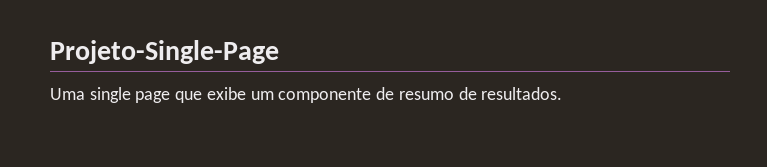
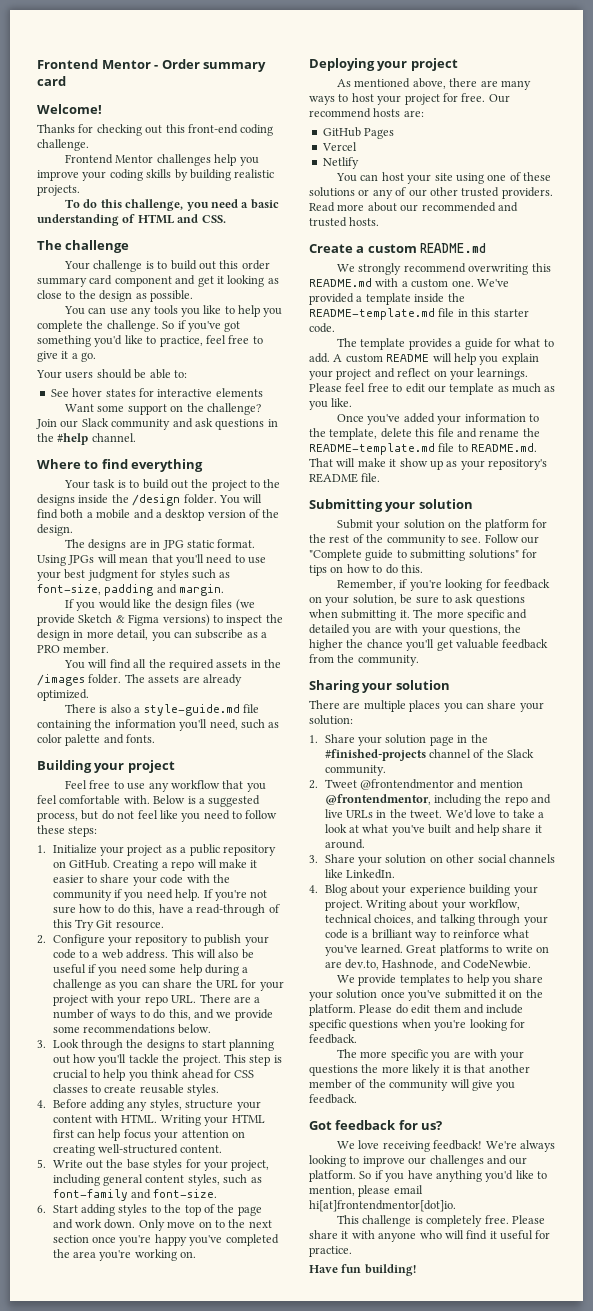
[50,40,279,64] [50,87,563,103] Projeto-Single-Page // Uma single page que exibe um componente de resumo de resultados. -> [37,59,267,72] [37,76,66,86] [37,104,102,114] [37,124,274,136] [37,139,89,151] [65,154,259,166] [37,169,275,181] [37,185,80,196] [65,199,279,211] [37,214,226,226] [37,240,130,253] [64,260,270,272] [37,275,279,287] [37,290,193,302] [64,305,283,317] [37,320,241,332] [37,335,263,347] [37,351,97,362] [36,369,187,379] [50,388,263,397] [65,403,261,415] [36,418,278,430] [37,433,136,445] [37,459,204,472] [64,479,281,491] [37,494,263,506] [37,509,280,521] [37,524,73,536] [65,539,256,551] [37,554,266,566] [37,569,231,581] [37,584,225,596] [65,599,255,611] [37,614,283,626] [37,629,267,641] [37,644,110,654] [64,659,282,671] [37,674,242,686] [37,689,89,701] [65,704,259,716] [37,719,280,731] [37,734,156,746] [37,760,175,773] [65,780,266,792] [37,795,261,807] [37,810,278,822] [37,825,98,837] [37,844,276,856] [52,859,258,871] [52,874,230,886] [52,889,268,901] [52,904,280,916] [52,919,164,931] [37,934,269,946] [52,949,254,959] [52,964,249,976] [52,979,284,991] [52,994,261,1006] [52,1009,273,1021] [52,1024,212,1034] [37,1039,274,1051] [52,1054,282,1066] [52,1069,255,1081] [52,1084,220,1096] [37,1099,261,1111] [52,1114,265,1126] [52,1129,245,1141] [52,1144,223,1156] [37,1159,270,1171] [52,1174,262,1186] [52,1189,218,1201] [37,1204,262,1216] [52,1219,272,1231] [52,1234,279,1246] [52,1249,197,1261] [309,58,458,71] [337,78,531,90] [309,93,510,105] [309,108,424,118] [322,127,395,139] [321,142,357,151] [322,157,359,169] [336,172,552,184] [309,187,553,199] [309,202,518,212] [309,217,380,227] [309,243,487,253] [337,263,551,275] [309,278,509,288] [309,293,465,305] [309,308,529,320] [309,323,335,333] [337,338,554,350] [309,353,539,365] [309,368,529,380] [309,383,556,395] [309,398,353,410] [337,413,539,425] [309,428,540,440] [309,443,538,455] [309,458,547,470] [309,473,381,483] [309,499,473,512] [337,519,548,531] [309,534,539,546] [309,549,537,561] [309,564,423,576] [337,579,550,591] [309,594,525,606] [309,609,528,621] [309,624,522,636] [309,639,549,651] [309,654,419,666] [309,680,450,693] [309,700,544,712] [309,715,353,725] [309,734,488,746] [324,749,535,761] [324,765,386,776] [309,779,523,790] [324,794,552,806] [324,809,545,819] [324,824,542,836] [324,839,365,849] [309,854,555,866] [324,869,396,879] [309,884,538,896] [324,899,521,911] [324,914,548,926] [324,929,530,941] [324,944,549,956] [324,959,532,970] [337,974,544,986] [309,989,543,1001] [309,1004,524,1016] [309,1019,525,1031] [309,1034,357,1044] [337,1049,525,1061] [309,1064,530,1076] [309,1079,516,1091] [309,1094,357,1104] [309,1120,443,1130] [337,1140,555,1152] [309,1155,528,1167] [309,1170,547,1182] [309,1185,423,1197] [309,1200,456,1212] [337,1215,545,1227] [309,1230,551,1242] [309,1246,352,1257] [309,1264,416,1276] Frontend Mentor - Order summary card // Welcome! // Thanks for checking out this front-end coding challenge. // Frontend Mentor challenges help you improve your coding skills by building realistic projects. // To do this challenge, you need a basic understanding of HTML and CSS. // The challenge // Your challenge is to build out this order summary card component and get it looking as close to the design as possible. // You can use any tools you like to help you complete the challenge. So if you've got something you'd like to practice, feel free to give it a go. // Your users should be able to: // See hover states for interactive elements // Want some support on the challenge? Join our Slack community and ask questions in the #help channel. // Where to find everything // Your task is to build out the project to the designs inside the /design folder. You will find both a mobile and a desktop version of the design. // The designs are in JPG static format. Using JPGs will mean that you'll need to use your best judgment for styles such as font-size, padding and margin. // If you would like the design files (we provide Sketch & Figma versions) to inspect the design in more detail, you can subscribe as a PRO member. // You will find all the required assets in the /images folder. The assets are already optimized. // There is also a style-guide.md file containing the information you'll need, such as color palette and fonts. // Building your project // Feel free to use any workflow that you feel comfortable with. Below is a suggested process, but do not feel like you need to follow these steps: // 1. Initialize your project as a public repository on GitHub. Creating a repo will make it easier to share your code with the community if you need help. If you're not sure how to do this, have a read-through of this Try Git resource. // 2. Configure your repository to publish your code to a web address. This will also be useful if you need some help during a challenge as you can share the URL for your project with your repo URL. There are a number of ways to do this, and we provide some recommendations below. // 3. Look through the designs to start planning out how you'll tackle the project. This step is crucial to help you think ahead for CSS classes to create reusable styles. // 4. Before adding any styles, structure your content with HTML. Writing your HTML first can help focus your attention on creating well-structured content. // 5. Write out the base styles for your project, including general content styles, such as font-family and font-size. // 6. Start adding styles to the top of the page and work down. Only move on to the next section once you're happy you've completed the area you're working on. // Deploying your project // As mentioned above, there are many ways to host your project for free. Our recommend hosts are: // GitHub Pages // Vercel // Netlify // You can host your site using one of these solutions or any of our other trusted providers. Read more about our recommended and trusted hosts. // Create a custom README.md // We strongly recommend overwriting this README.md with a custom one. We've provided a template inside the README-template.md file in this starter code. // The template provides a guide for what to add. A custom README will help you explain your project and reflect on your learnings. Please feel free to edit our template as much as you like. // Once you've added your information to the template, delete this file and rename the README-template.md file to README.md. That will make it show up as your repository's README file. // Submitting your solution // Submit your solution on the platform for the rest of the community to see. Follow our "Complete guide to submitting solutions" for tips on how to do this. // Remember, if you're looking for feedback on your solution, be sure to ask questions when submitting it. The more specific and detailed you are with your questions, the higher the chance you'll get valuable feedback from the community. // Sharing your solution // There are multiple places you can share your solution: // 1. Share your solution page in the #finished-projects channel of the Slack community. // 2. Tweet @frontendmentor and mention @frontendmentor, including the repo and live URLs in the tweet. We'd love to take a look at what you've built and help share it around. // 3. Share your solution on other social channels like LinkedIn. // 4. Blog about your experience building your project. Writing about your workflow, technical choices, and talking through your code is a brilliant way to reinforce what you've learned. Great platforms to write on are dev.to, Hashnode, and CodeNewbie. // We provide templates to help you share your solution once you've submitted it on the platform. Please do edit them and include specific questions when you're looking for feedback. // The more specific you are with your questions the more likely it is that another member of the community will give you feedback. // Got feedback for us? // We love receiving feedback! We're always looking to improve our challenges and our platform. So if you have anything you'd like to mention, please email hi[at]frontendmentor[dot]io. // This challenge is completely free. Please share it with anyone who will find it useful for practice. // Have fun building!

